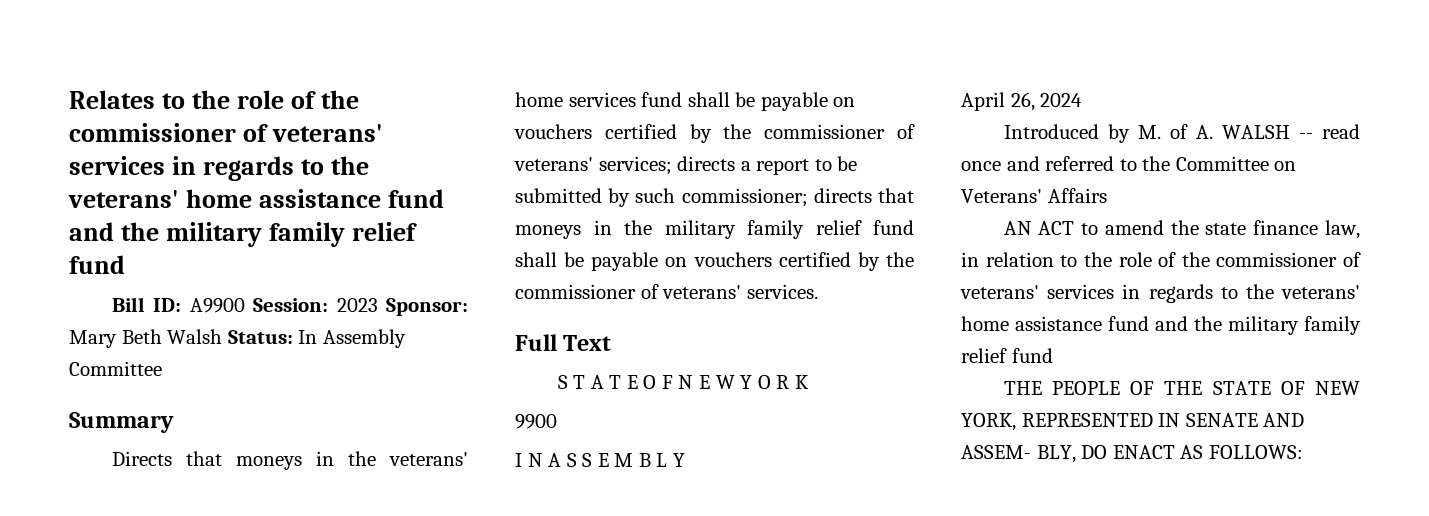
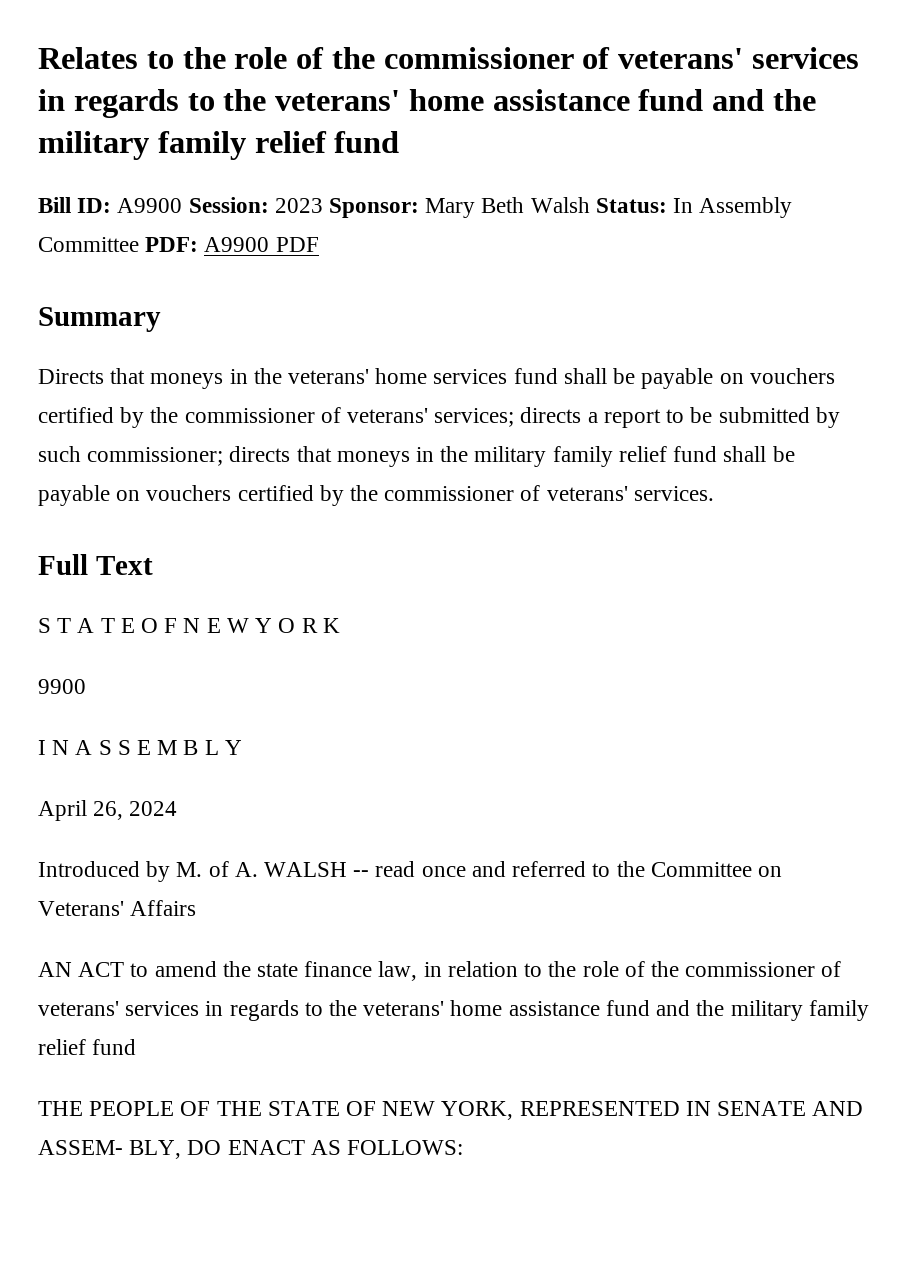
(162, 368) none -> [145,237,319,252] PDF: A9900 PDF

